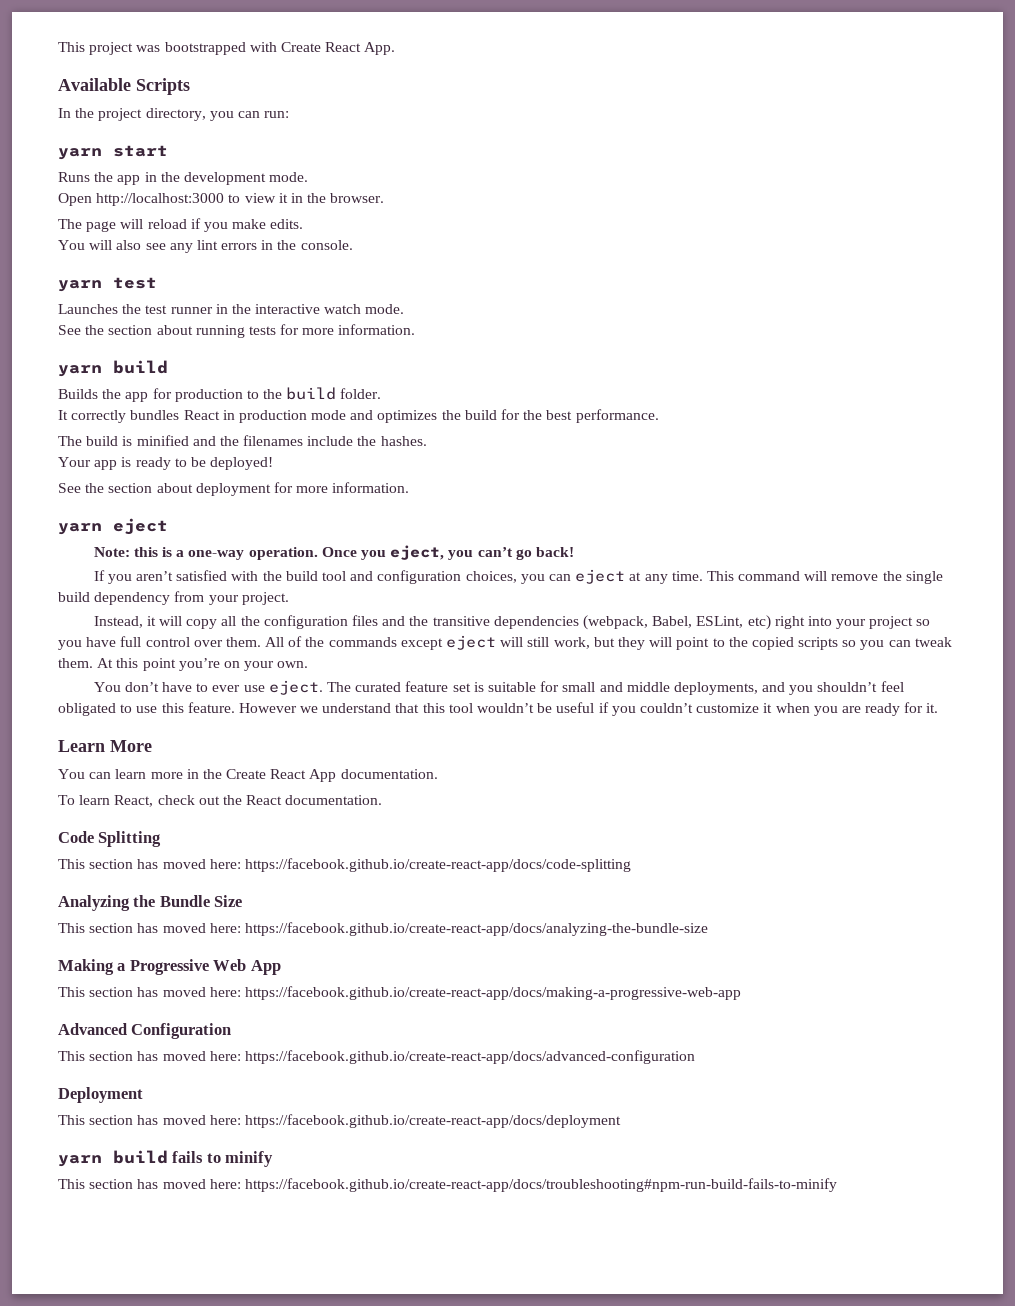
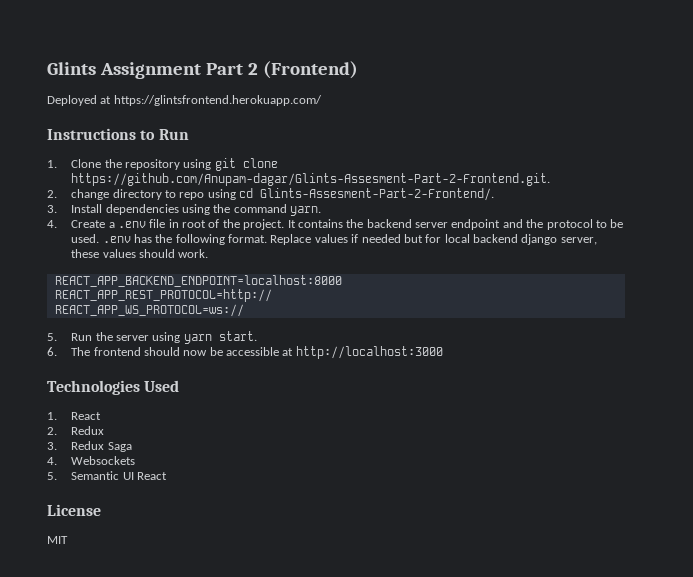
[58,42,396,55] [58,78,190,95] [58,108,290,121] [58,145,168,160] [58,172,309,185] [58,193,385,206] [58,218,304,232] [58,240,353,253] [58,277,157,292] [58,304,405,314] [58,324,416,338] [58,360,168,377] [58,387,382,402] [58,409,659,423] [58,435,427,446] [58,457,274,470] [58,482,410,496] [58,518,168,535] [93,545,574,560] [93,569,943,584] [58,591,289,605] [93,615,931,630] [58,635,952,650] [58,658,309,671] [93,680,904,695] [58,702,939,716] [58,740,152,752] [58,769,438,782] [58,795,383,807] [58,831,162,847] [58,858,631,872] [58,895,243,911] [58,922,708,936] [58,959,281,975] [58,986,741,1000] [58,1023,232,1039] [58,1050,695,1064] [58,1087,143,1103] [58,1114,621,1128] [58,1150,274,1167] [58,1178,837,1192] This project was bootstrapped with Create React App. // Available Scripts // In the project directory, you can run: // yarn start // Runs the app in the development mode. // Open http://localhost:3000 to view it in the browser. // The page will reload if you make edits. // You will also see any lint errors in the console. // yarn test // Launches the test runner in the interactive watch mode. // See the section about running tests for more information. // yarn build // Builds the app for production to the build folder. // It correctly bundles React in production mode and optimizes the build for the best performance. // The build is minified and the filenames include the hashes. // Your app is ready to be deployed! // See the section about deployment for more information. // yarn eject // Note: this is a one-way operation. Once you eject, you can’t go back! // If you aren’t satisfied with the build tool and configuration choices, you can eject at any time. This command will remove the single build dependency from your project. // Instead, it will copy all the configuration files and the transitive dependencies (webpack, Babel, ESLint, etc) right into your project so you have full control over them. All of the commands except eject will still work, but they will point to the copied scripts so you can tweak them. At this point you’re on your own. // You don’t have to ever use eject. The curated feature set is suitable for small and middle deployments, and you shouldn’t feel obligated to use this feature. However we understand that this tool wouldn’t be useful if you couldn’t customize it when you are ready for it. // Learn More // You can learn more in the Create React App documentation. // To learn React, check out the React documentation. // Code Splitting // This section has moved here: https://facebook.github.io/create-react-app/docs/code-splitting // Analyzing the Bundle Size // This section has moved here: https://facebook.github.io/create-react-app/docs/analyzing-the-bundle-size // Making a Progressive Web App // This section has moved here: https://facebook.github.io/create-react-app/docs/making-a-progressive-web-app // Advanced Configuration // This section has moved here: https://facebook.github.io/create-react-app/docs/advanced-configuration // Deployment // This section has moved here: https://facebook.github.io/create-react-app/docs/deployment // yarn build fails to minify // This section has moved here: https://facebook.github.io/create-react-app/docs/troubleshooting#npm-run-build-fails-to-minify -> [47,61,358,79] [47,95,322,106] [47,128,189,140] [47,158,278,171] [71,173,551,186] [47,188,495,201] [47,204,322,216] [47,219,624,230] [71,234,597,245] [71,249,209,258] [54,275,342,287] [54,289,272,302] [54,304,244,317] [47,331,257,344] [47,346,443,359] [47,380,180,395] [47,412,102,420] [47,426,105,435] [47,441,132,452] [47,456,136,465] [47,471,167,480] [47,504,101,516] [47,536,68,544] Glints Assignment Part 2 (Frontend) // Deployed at https://glintsfrontend.herokuapp.com/ // Instructions to Run // 1. Clone the repository using git clone https://github.com/Anupam-dagar/Glints-Assesment-Part-2-Frontend.git. // 2. change directory to repo using cd Glints-Assesment-Part-2-Frontend/. // 3. Install dependencies using the command yarn. // 4. Create a .env file in root of the project. It contains the backend server endpoint and the protocol to be used. .env has the following format. Replace values if needed but for local backend django server, these values should work. // REACT_APP_BACKEND_ENDPOINT=localhost:8000 // REACT_APP_REST_PROTOCOL=http:// // REACT_APP_WS_PROTOCOL=ws:// // 5. Run the server using yarn start. // 6. The frontend should now be accessible at http://localhost:3000 // Technologies Used // 1. React // 2. Redux // 3. Redux Saga // 4. Websockets // 5. Semantic UI React // License // MIT

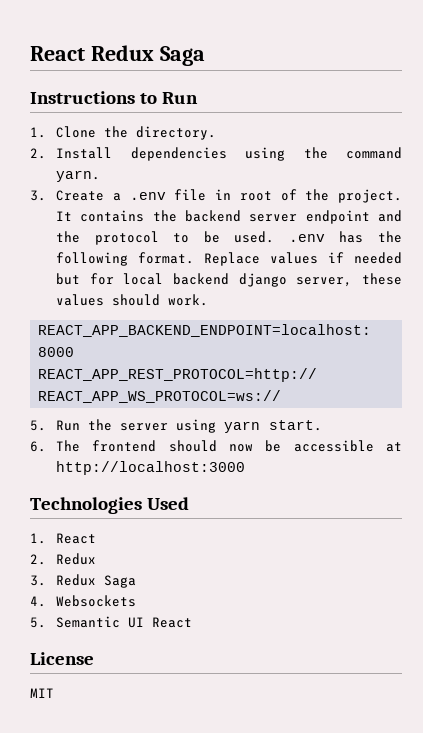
[47,61,358,79] [47,95,322,106] Glints Assignment Part 2 (Frontend) // Deployed at https://glintsfrontend.herokuapp.com/ -> [30,45,205,66] React Redux Saga
[124,158,278,171] [71,173,551,186] [47,188,495,201] [47,205,57,213] repository using git clone https://github.com/Anupam-dagar/Glints-Assesment-Part-2-Frontend.git. // 2. change directory to repo using cd Glints-Assesment-Part-2-Frontend/. // 3. -> [136,126,217,140] [30,148,46,159] directory. // 2.
[47,220,57,228] 4. -> [30,190,46,201] 3.

